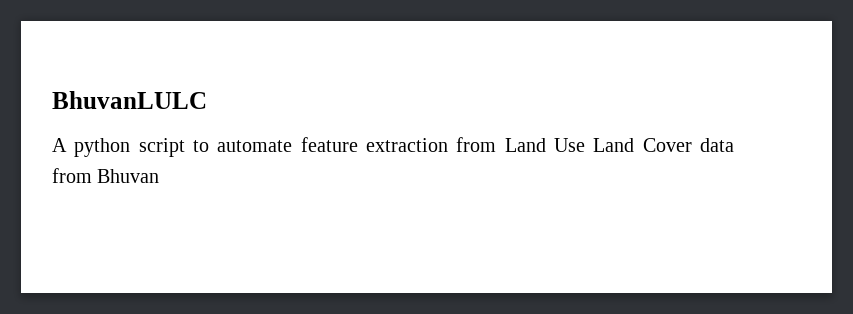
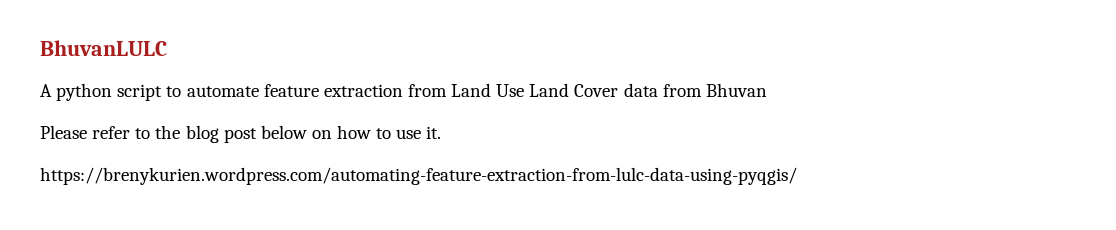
(160, 176) none -> [40,125,442,143] [40,167,797,185] // Please refer to the blog post below on how to use it. // https://brenykurien.wordpress.com/automating-feature-extraction-from-lulc-data-using-pyqgis/

